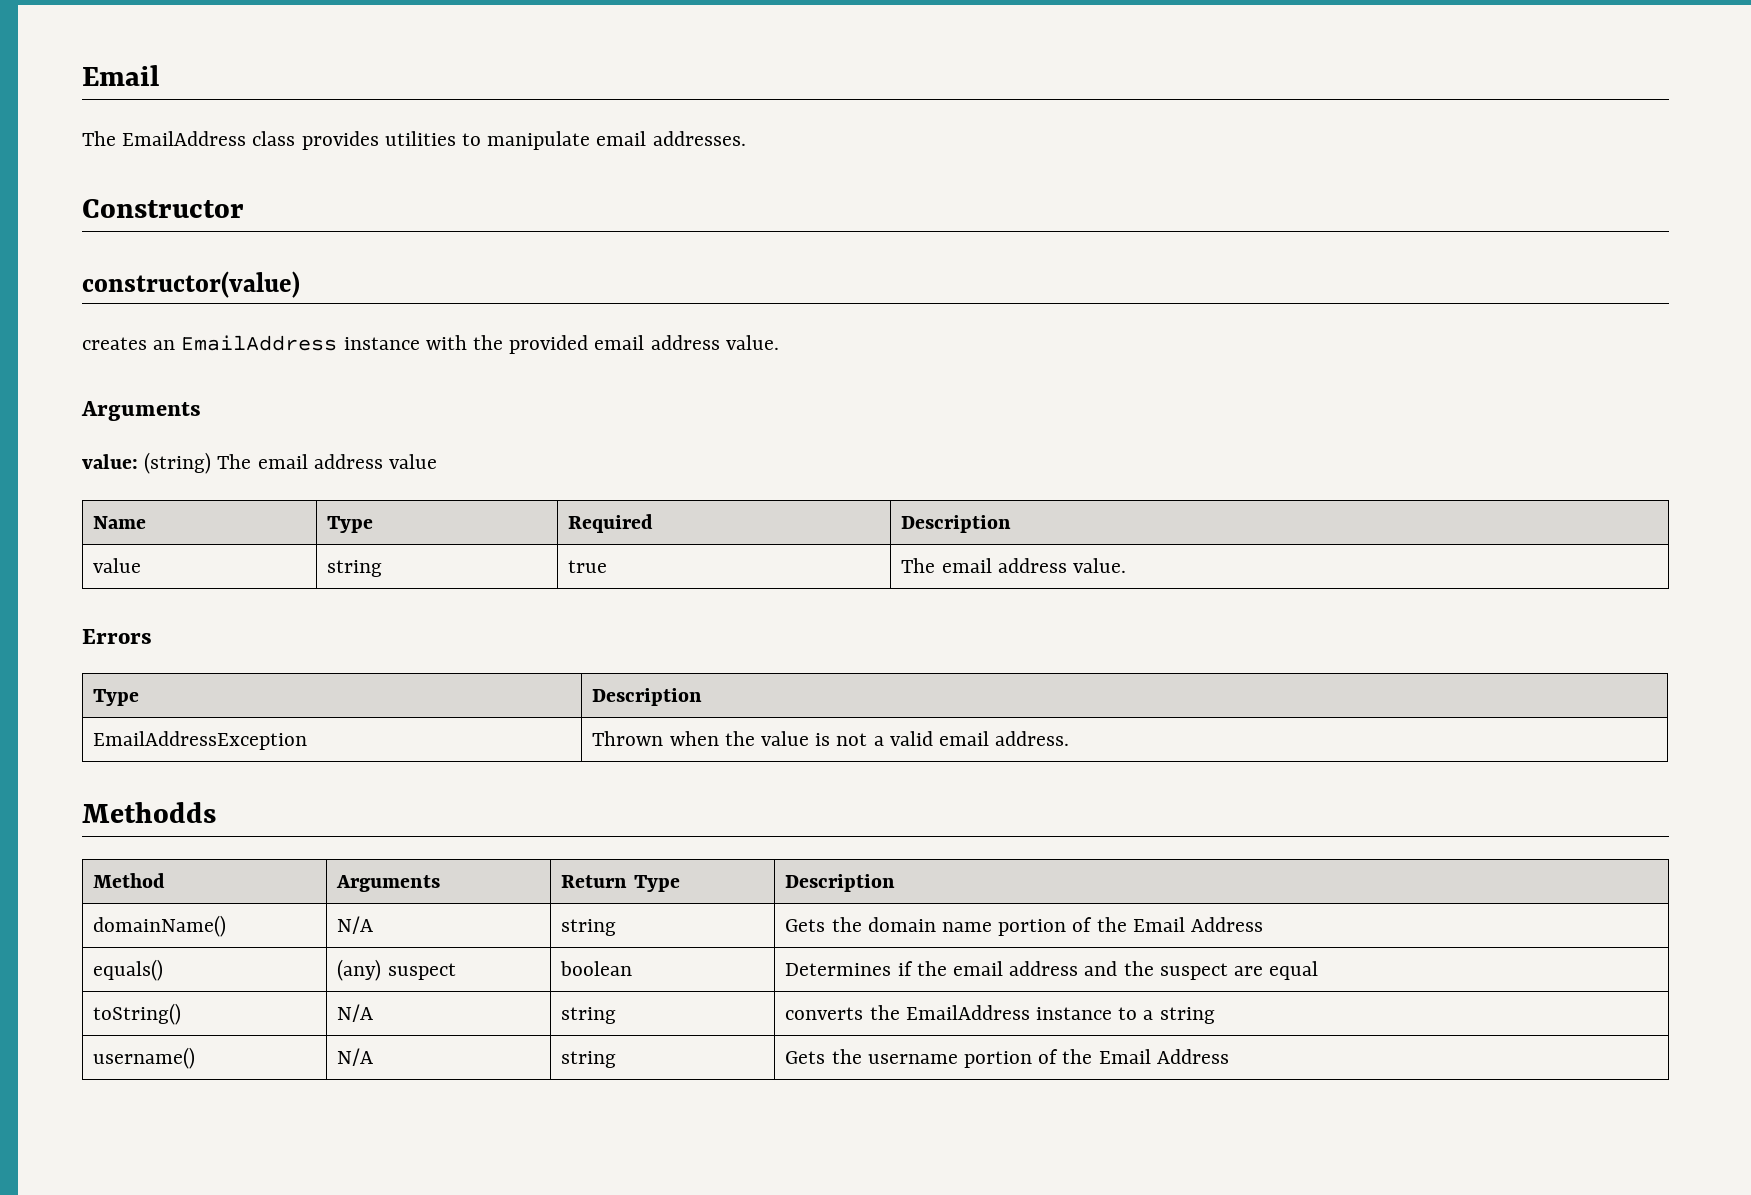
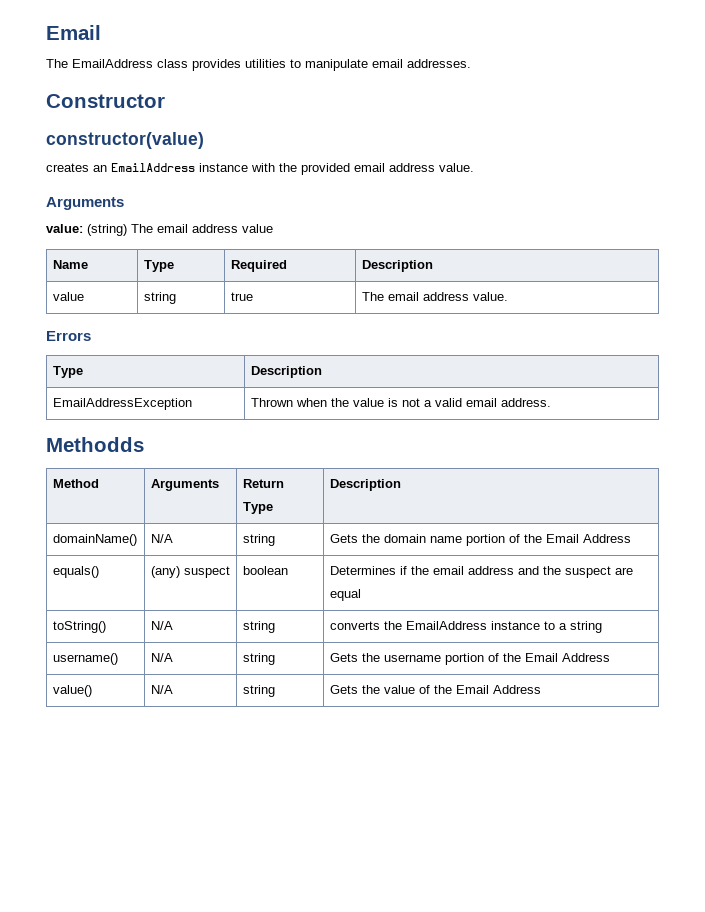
(1229, 1056) none -> [52,685,92,697] [150,685,173,694] [242,685,275,697] [329,685,541,694] // value() | N/A | string | Gets the value of the Email Address

